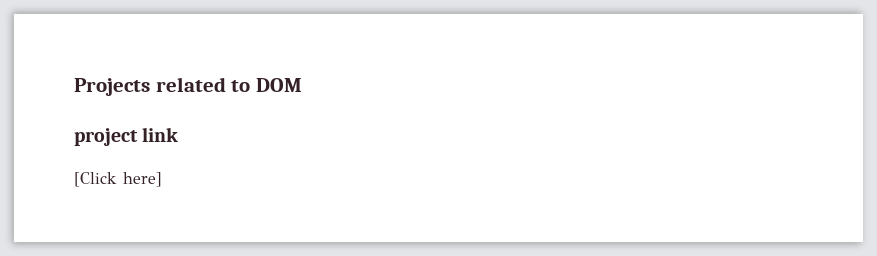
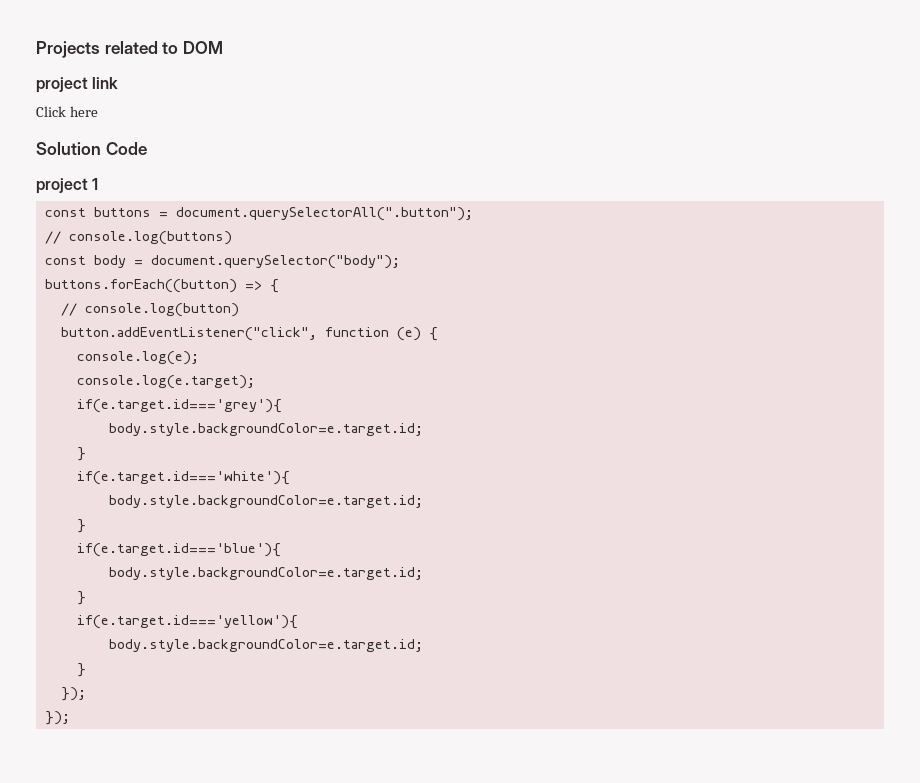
[74,172,162,187] [Click here] -> [36,106,98,117] [36,142,147,155] [36,178,99,194] [44,207,473,221] [44,231,232,245] [44,255,400,269] [44,279,279,293] [60,303,239,317] [60,327,438,341] [76,351,199,365] [76,375,255,389] [76,399,282,413] [108,423,423,436] [76,447,86,461] [76,471,290,485] [108,495,423,508] [76,519,86,533] [76,543,281,557] [108,567,423,580] [76,591,86,605] [76,615,298,629] [108,639,423,652] [76,663,86,677] [60,687,86,701] [44,711,70,725] Click here // Solution Code // project 1 // const buttons = document.querySelectorAll(".button"); // // console.log(buttons) // const body = document.querySelector("body"); // buttons.forEach((button) => { // // console.log(button) // button.addEventListener("click", function (e) { // console.log(e); // console.log(e.target); // if(e.target.id==='grey'){ // body.style.backgroundColor=e.target.id; // } // if(e.target.id==='white'){ // body.style.backgroundColor=e.target.id; // } // if(e.target.id==='blue'){ // body.style.backgroundColor=e.target.id; // } // if(e.target.id==='yellow'){ // body.style.backgroundColor=e.target.id; // } // }); // });

